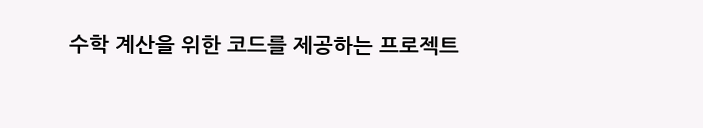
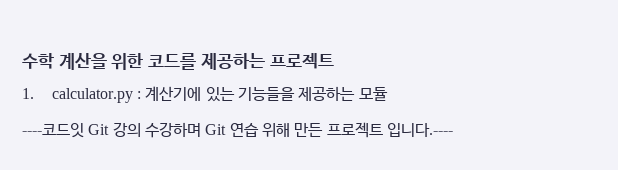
(460, 46) none -> [22,86,388,103] [22,122,453,138] // 1. calculator.py : 계산기에 있는 기능들을 제공하는 모듈 // ----코드잇 Git 강의 수강하며 Git 연습 위해 만든 프로젝트 입니다.----

